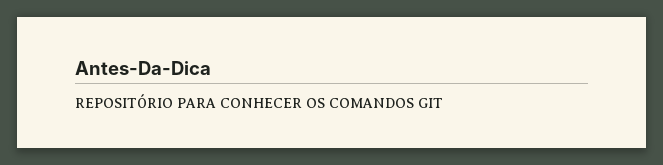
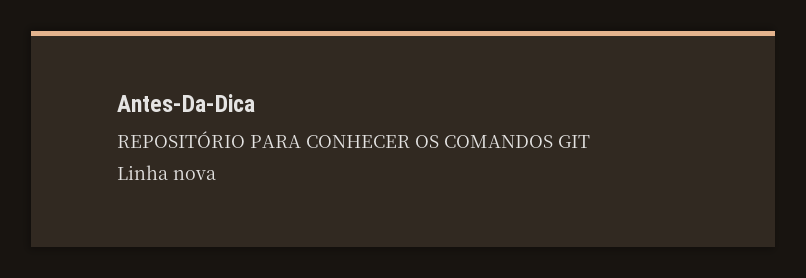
(443, 103) none -> [117,165,216,180] // Linha nova

